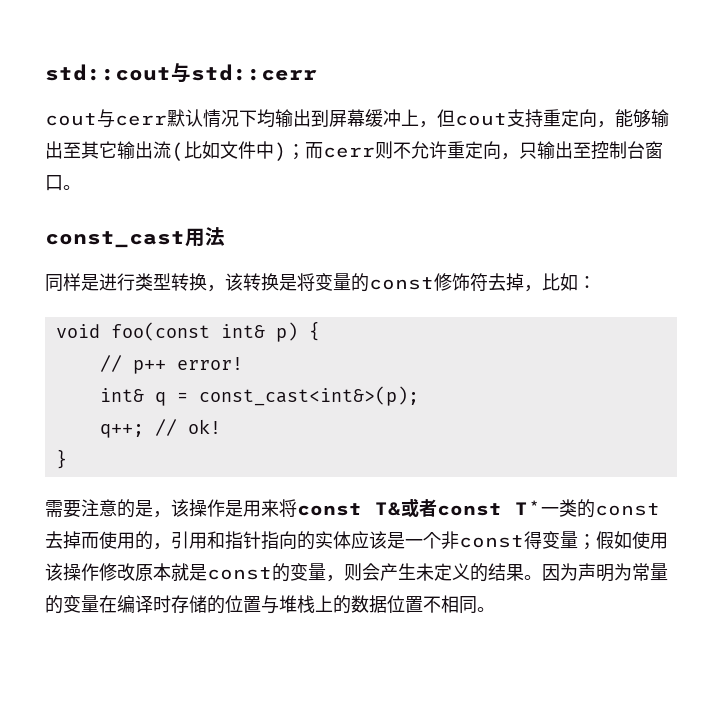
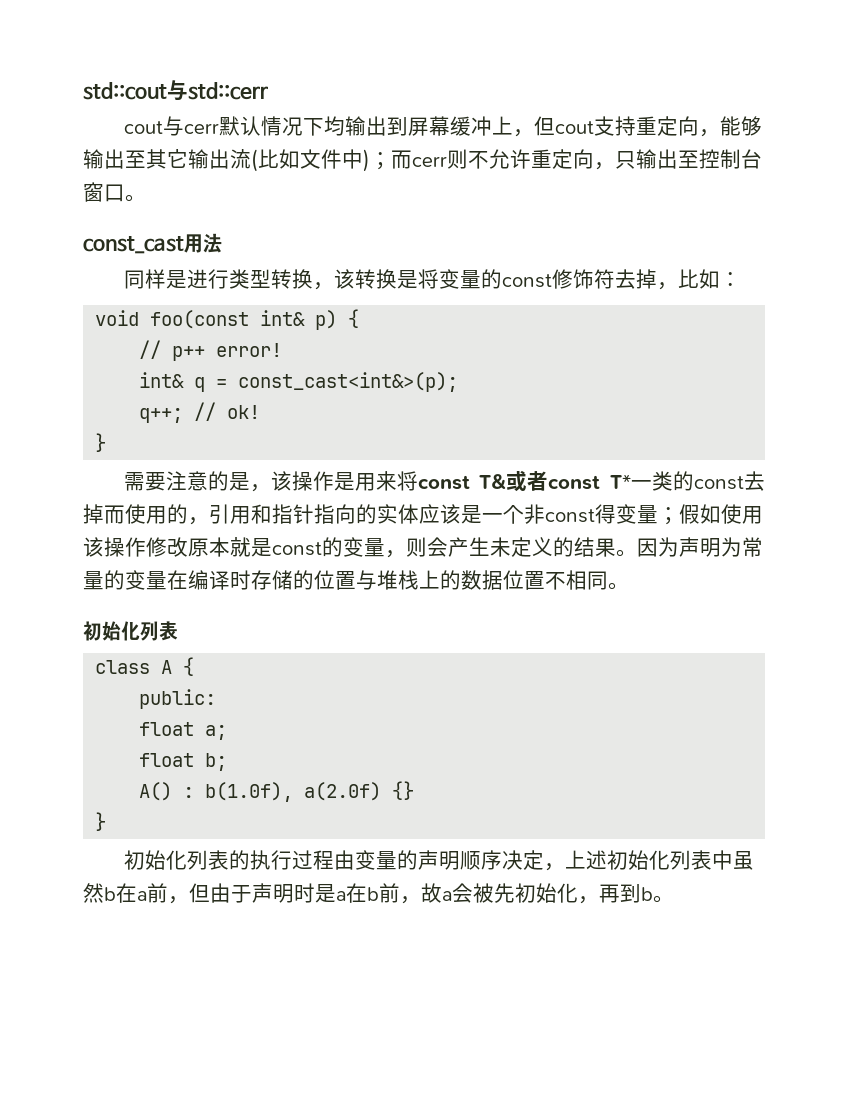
(495, 609) none -> [83,621,178,641] [95,657,195,676] [139,689,217,709] [139,722,228,740] [139,753,228,771] [139,781,415,802] [95,812,107,831] [123,850,754,871] [83,883,674,904] // 初始化列表 // class A { // public: // float a; // float b; // A() : b(1.0f), a(2.0f) {} // } // 初始化列表的执行过程由变量的声明顺序决定，上述初始化列表中虽然b在a前，但由于声明时是a在b前，故a会被先初始化，再到b。

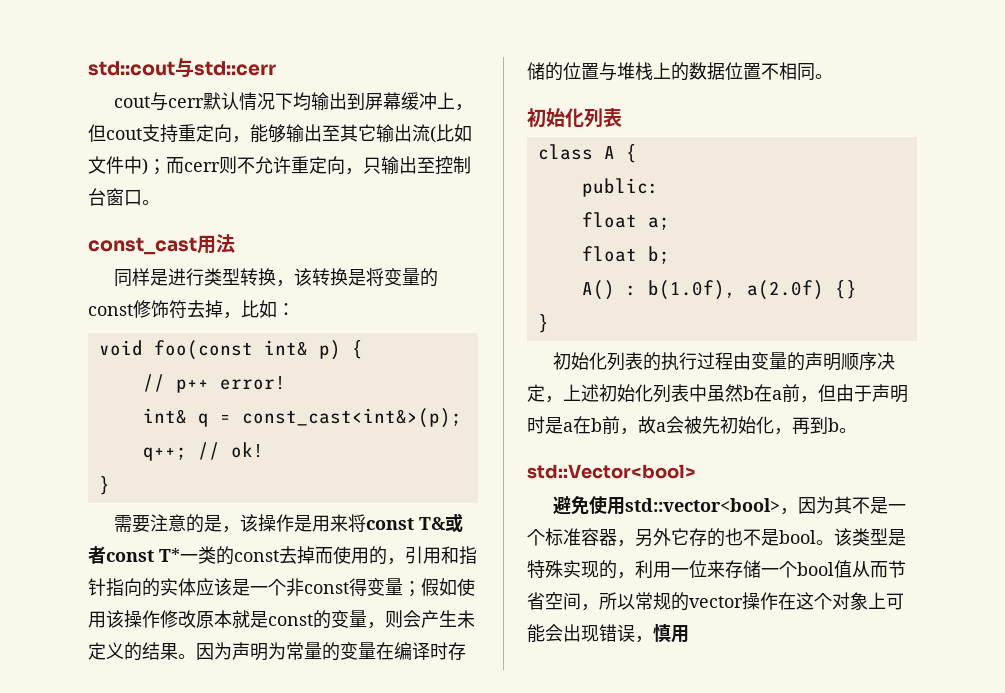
(674, 899) none -> [527,464,696,479] [553,495,907,515] [527,528,906,547] [527,560,906,579] [527,592,904,611] [527,624,689,643] // std::Vector<bool> // 避免使用std::vector<bool>，因为其不是一个标准容器，另外它存的也不是bool。该类型是特殊实现的，利用一位来存储一个bool值从而节省空间，所以常规的vector操作在这个对象上可能会出现错误，慎用

